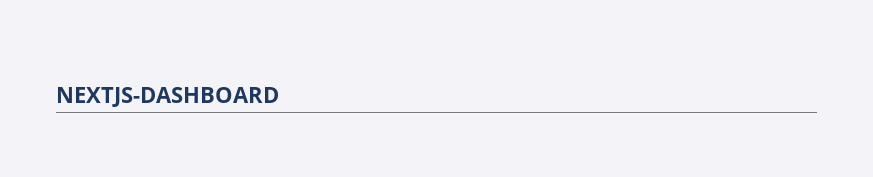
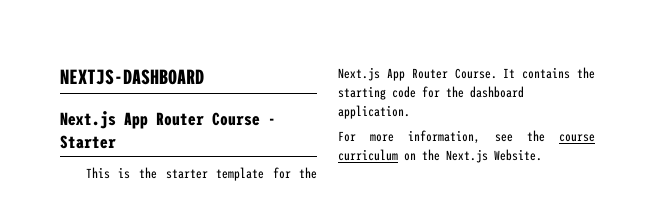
(279, 97) none -> [60,111,276,129] [60,135,116,149] [85,167,317,181] [338,67,595,81] [338,86,524,100] [338,105,410,119] [338,130,595,144] [338,149,542,163] // Next.js App Router Course - Starter // This is the starter template for the Next.js App Router Course. It contains the starting code for the dashboard application. // For more information, see the course curriculum on the Next.js Website.

